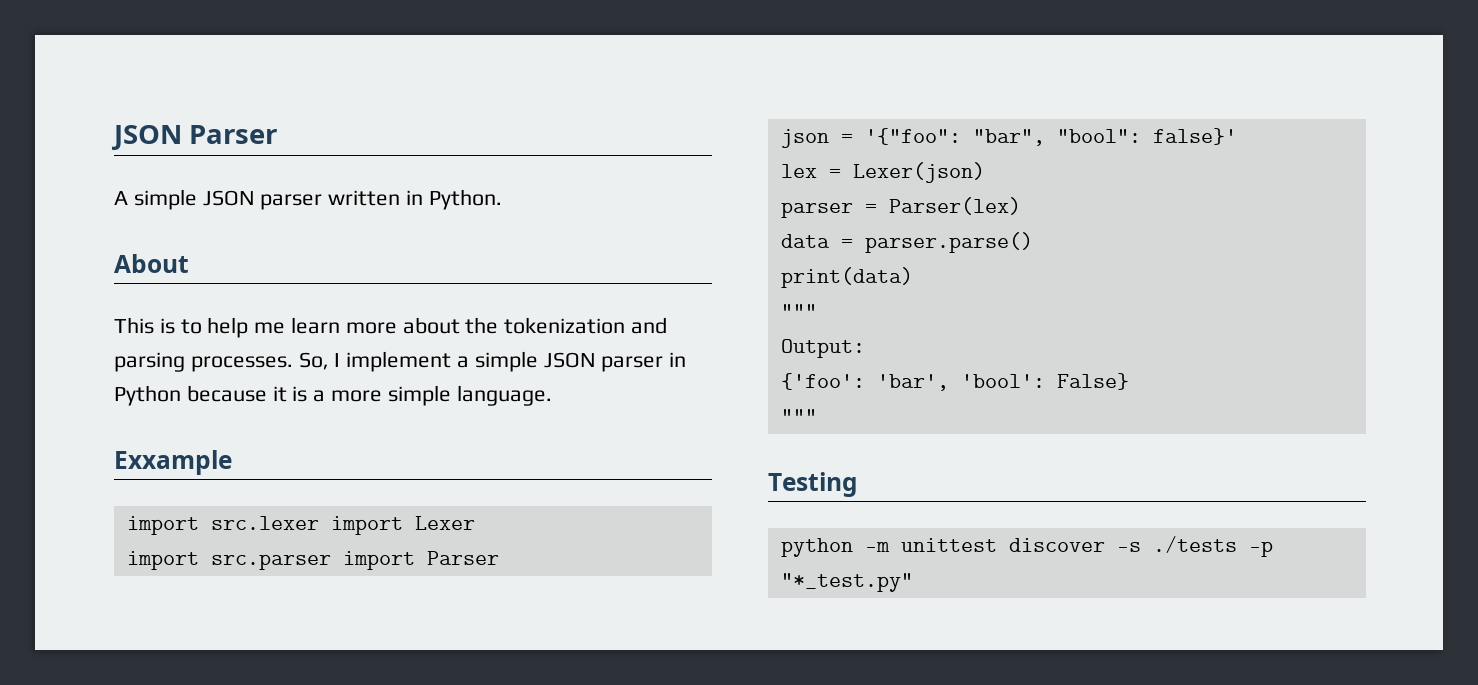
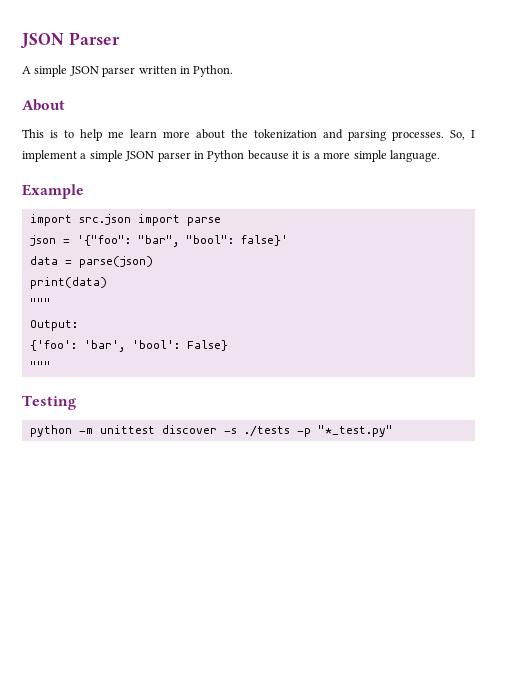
[114,450,232,475] [126,516,475,535] [126,551,499,570] Exxample // import src.lexer import Lexer // import src.parser import Parser -> [22,184,84,199] [29,214,221,226] Example // import src.json import parse
[780,162,985,183] [780,197,1021,218] // lex = Lexer(json) // parser = Parser(lex) -> (288, 240) none
[864,232,1033,253] parser.parse() -> [78,256,153,268] parse(json)

